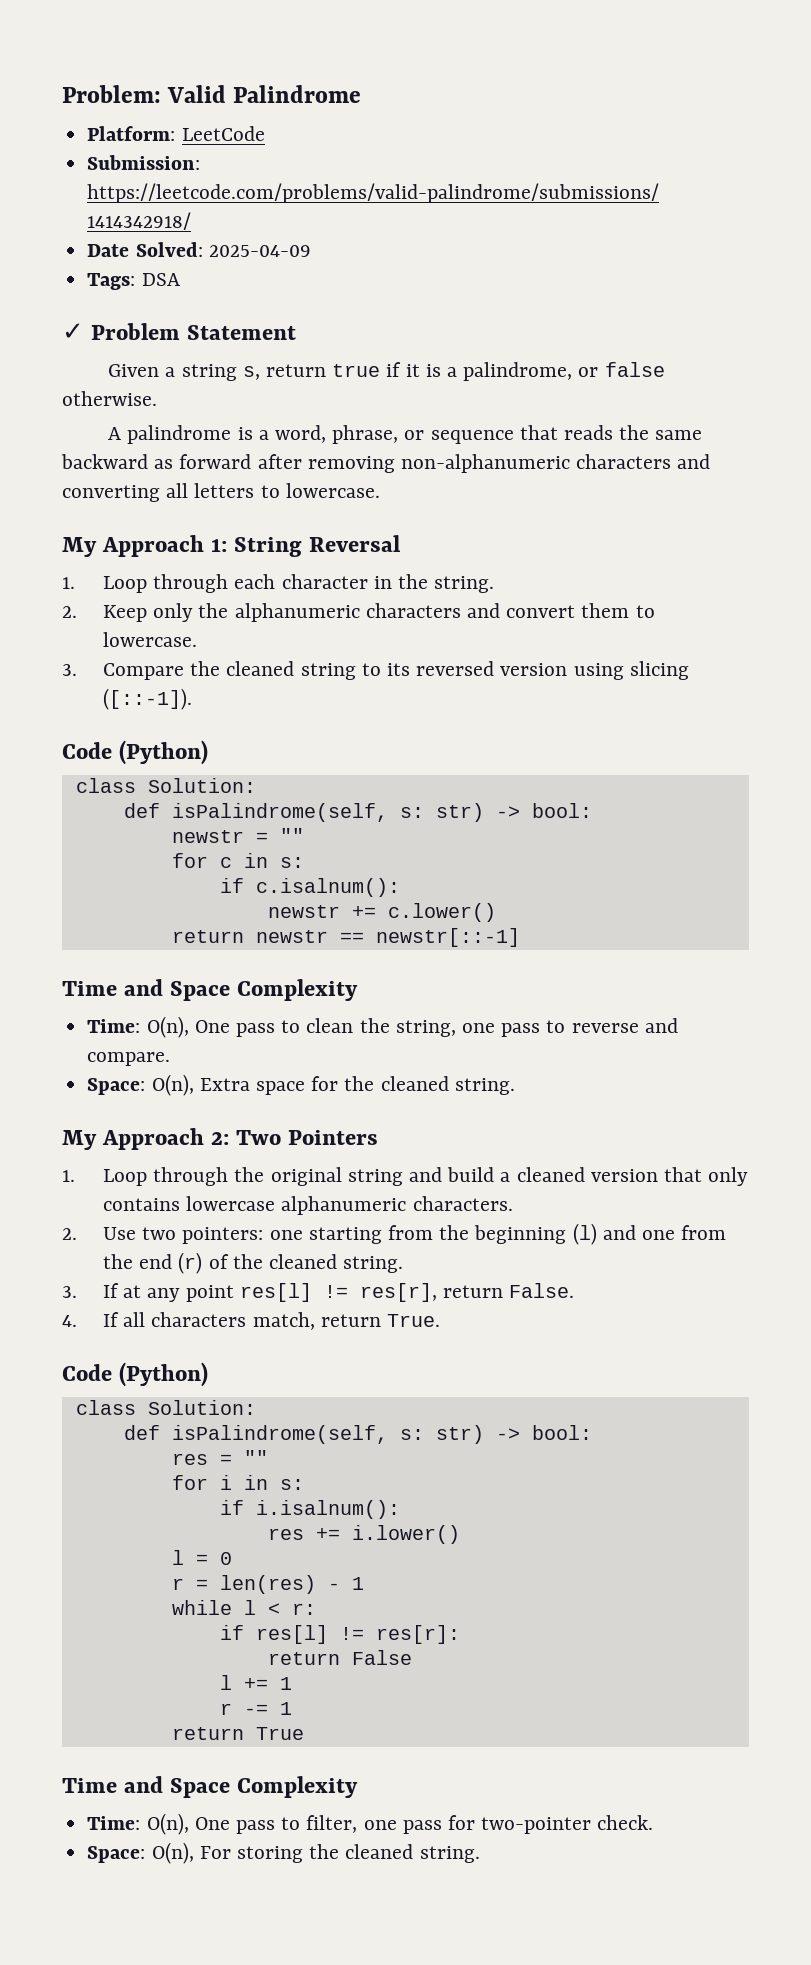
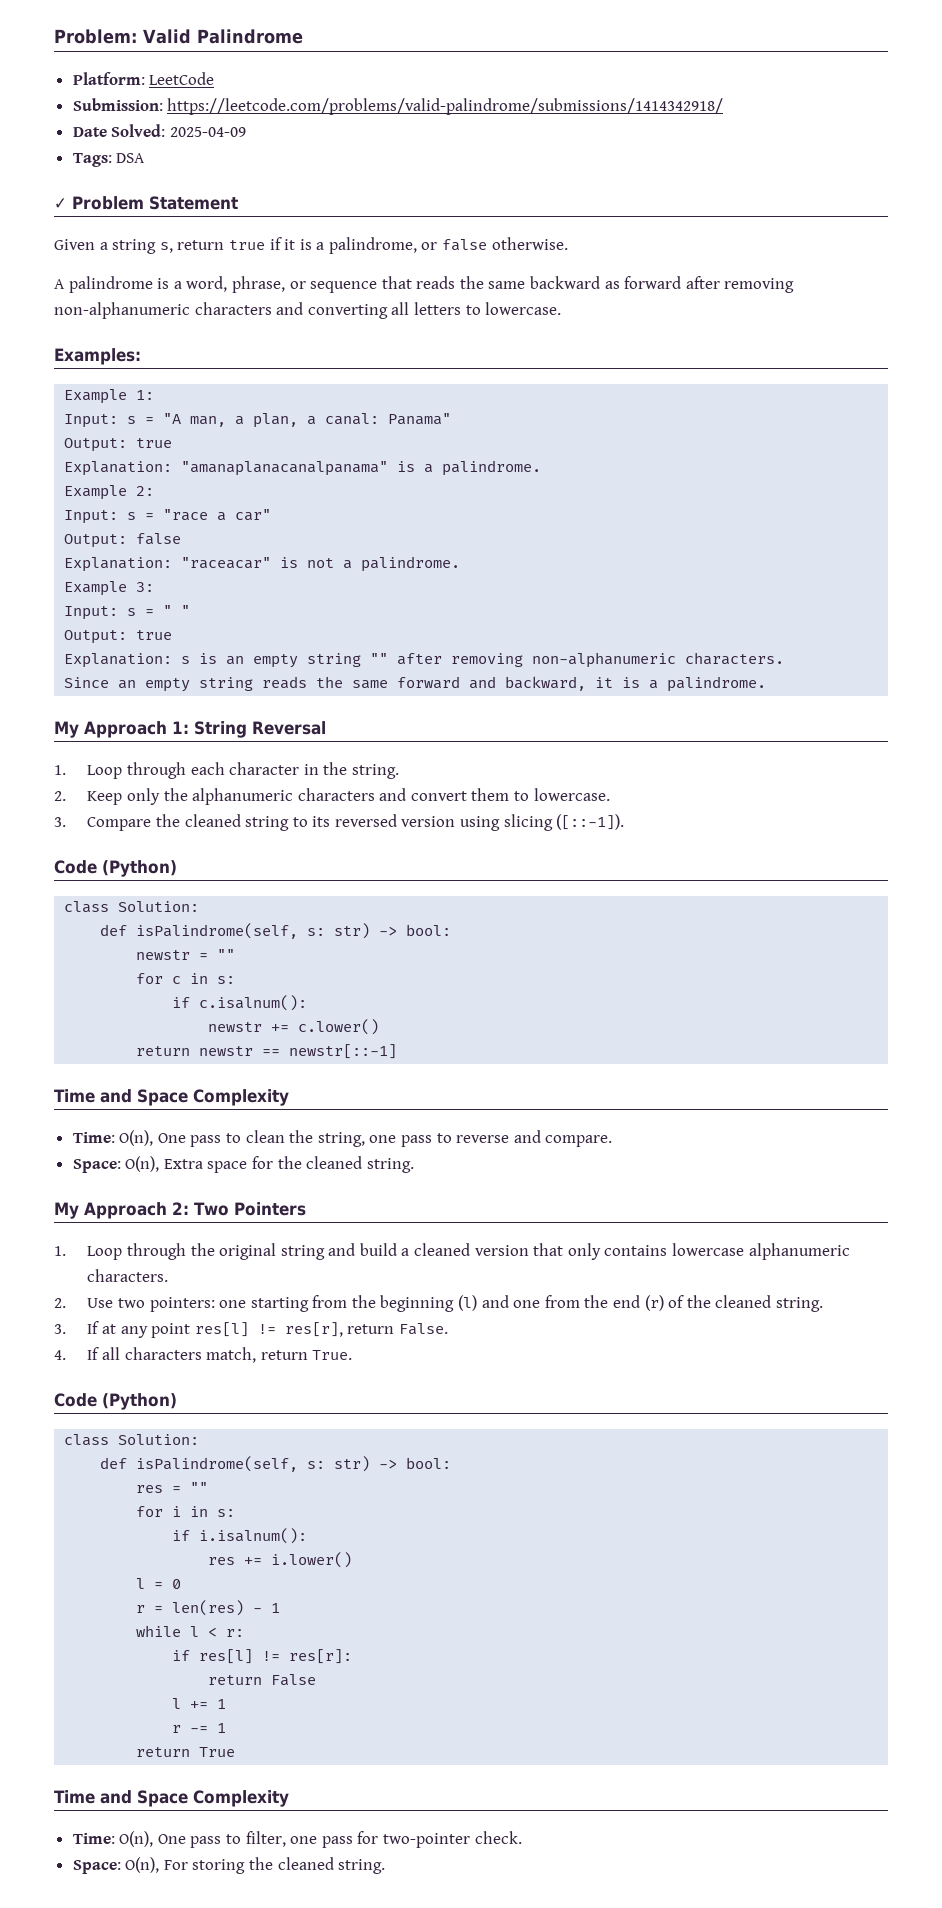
(380, 490) none -> [54,348,141,365] [64,389,155,404] [64,413,452,428] [64,438,173,452] [64,460,542,476] [64,485,155,500] [64,509,272,524] [64,533,182,548] [64,556,461,572] [64,581,155,596] [64,605,191,620] [64,630,173,644] [64,652,785,668] [64,676,767,692] // Examples: // Example 1: // Input: s = "A man, a plan, a canal: Panama" // Output: true // Explanation: "amanaplanacanalpanama" is a palindrome. // Example 2: // Input: s = "race a car" // Output: false // Explanation: "raceacar" is not a palindrome. // Example 3: // Input: s = " " // Output: true // Explanation: s is an empty string "" after removing non-alphanumeric characters. // Since an empty string reads the same forward and backward, it is a palindrome.

